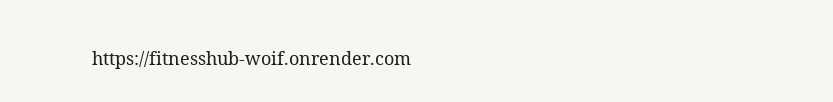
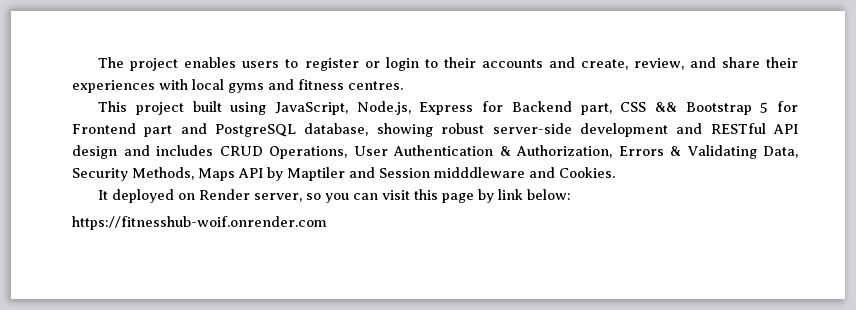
(92, 60) none -> [98,57,798,71] [72,79,403,93] [98,101,798,115] [72,123,799,137] [72,145,798,159] [72,167,615,181] [98,189,572,203] The project enables users to register or login to their accounts and create, review, and share their experiences with local gyms and fitness centres. // This project built using JavaScript, Node.js, Express for Backend part, CSS && Bootstrap 5 for Frontend part and PostgreSQL database, showing robust server-side development and RESTful API design and includes CRUD Operations, User Authentication & Authorization, Errors & Validating Data, Security Methods, Maps API by Maptiler and Session midddleware and Cookies. // It deployed on Render server, so you can visit this page by link below: //

